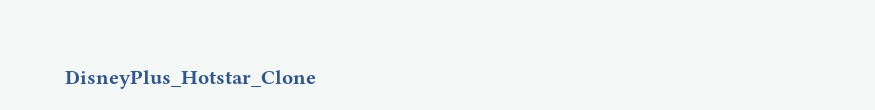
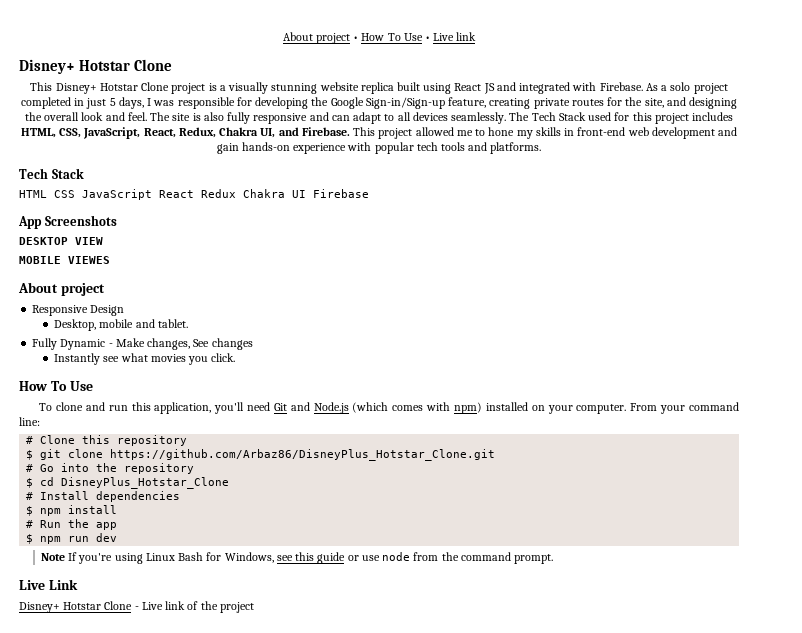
[65,70,316,89] DisneyPlus_Hotstar_Clone -> [282,32,477,44] [19,59,173,74] [30,82,728,94] [20,97,738,109] [25,112,734,124] [20,127,738,139] [216,142,542,154] [19,168,84,179] [19,189,369,200] [18,215,117,229] [19,237,103,245] [19,256,110,264] [18,282,105,296] [32,305,125,316] [54,319,188,331] [32,338,253,350] [54,353,236,365] [19,381,93,391] [39,402,739,414] [19,417,40,426] [26,435,188,446] [26,449,496,461] [26,463,195,474] [26,477,230,489] [26,491,181,502] [26,505,118,516] [26,519,118,530] [26,533,118,544] [41,552,554,564] [19,579,78,590] [19,601,254,613] About project • How To Use • Live link // Disney+ Hotstar Clone // This Disney+ Hotstar Clone project is a visually stunning website replica built using React JS and integrated with Firebase. As a solo project completed in just 5 days, I was responsible for developing the Google Sign-in/Sign-up feature, creating private routes for the site, and designing the overall look and feel. The site is also fully responsive and can adapt to all devices seamlessly. The Tech Stack used for this project includes HTML, CSS, JavaScript, React, Redux, Chakra UI, and Firebase. This project allowed me to hone my skills in front-end web development and gain hands-on experience with popular tech tools and platforms. // Tech Stack // HTML CSS JavaScript React Redux Chakra UI Firebase // App Screenshots // DESKTOP VIEW // MOBILE VIEWES // About project // Responsive Design // Desktop, mobile and tablet. // Fully Dynamic - Make changes, See changes // Instantly see what movies you click. // How To Use // To clone and run this application, you'll need Git and Node.js (which comes with npm) installed on your computer. From your command line: // # Clone this repository // $ git clone https://github.com/Arbaz86/DisneyPlus_Hotstar_Clone.git // # Go into the repository // $ cd DisneyPlus_Hotstar_Clone // # Install dependencies // $ npm install // # Run the app // $ npm run dev // Note If you're using Linux Bash for Windows, see this guide or use node from the command prompt. // Live Link // Disney+ Hotstar Clone - Live link of the project

